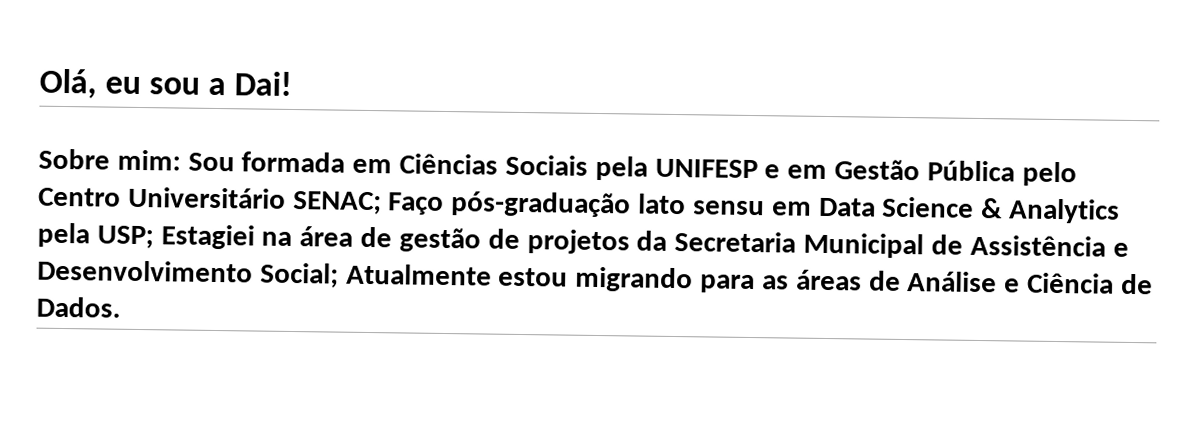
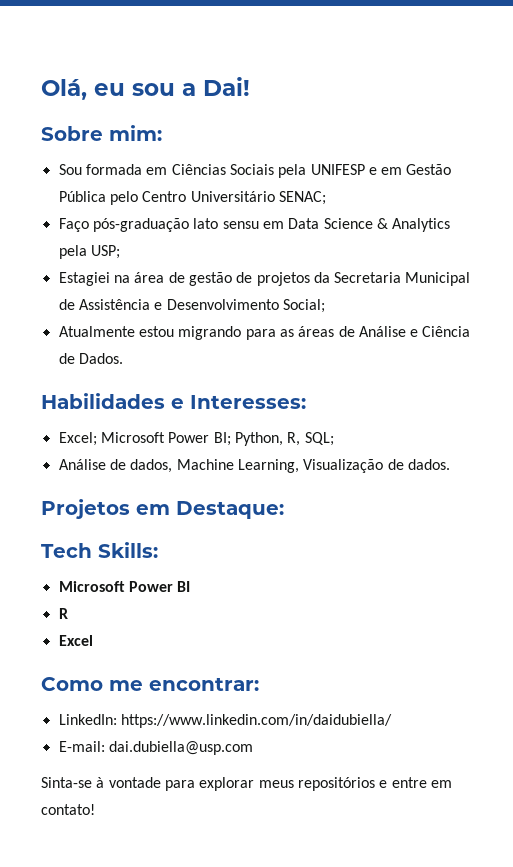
(181, 160) none -> (162, 133) //
(382, 202) none -> (326, 198) //
(154, 237) none -> (120, 252) //
(339, 275) none -> (325, 306) //
(121, 307) none -> [41,393,306,409] [58,432,334,446] [58,459,450,473] [41,499,284,519] [41,542,158,558] [58,581,191,592] [58,608,68,619] [58,635,93,646] [41,677,259,691] [58,714,392,728] [58,741,253,755] [41,777,452,791] [41,804,95,815] // Habilidades e Interesses: // Excel; Microsoft Power BI; Python, R, SQL; // Análise de dados, Machine Learning, Visualização de dados. // Projetos em Destaque: // Tech Skills: // Microsoft Power BI // R // Excel // Como me encontrar: // LinkedIn: https://www.linkedin.com/in/daidubiella/ // E-mail: dai.dubiella@usp.com // Sinta-se à vontade para explorar meus repositórios e entre em contato!

